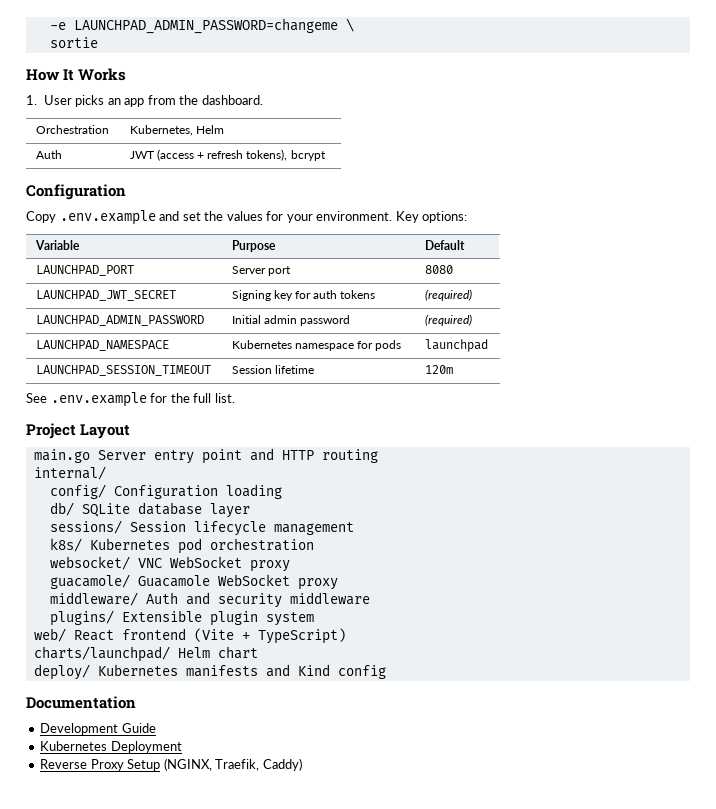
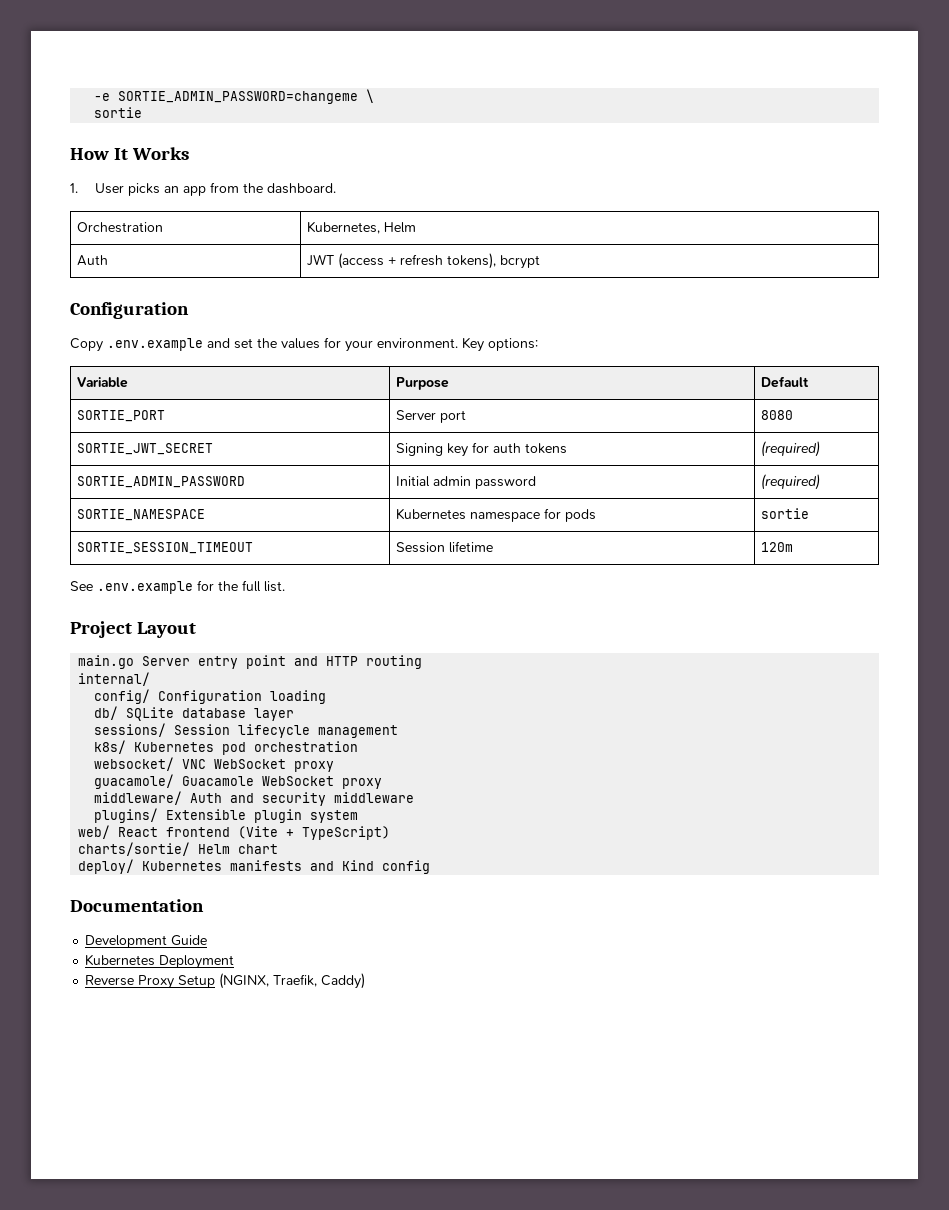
[73,18,338,34] LAUNCHPAD_ADMIN_PASSWORD=changeme -> [118,91,359,104] SORTIE_ADMIN_PASSWORD=changeme
[36,265,135,276] LAUNCHPAD_PORT -> [76,410,165,422] SORTIE_PORT
[36,290,177,301] LAUNCHPAD_JWT_SECRET -> [76,443,213,455] SORTIE_JWT_SECRET
[36,315,205,326] LAUNCHPAD_ADMIN_PASSWORD -> [76,476,245,488] SORTIE_ADMIN_PASSWORD
[36,340,170,351] LAUNCHPAD_NAMESPACE -> [76,509,205,521] SORTIE_NAMESPACE
[425,339,489,352] [36,365,212,376] launchpad // LAUNCHPAD_SESSION_TIMEOUT -> [760,508,809,519] [76,542,253,554] sortie // SORTIE_SESSION_TIMEOUT
[33,646,170,662] charts/launchpad/ -> [78,842,191,856] charts/sortie/

